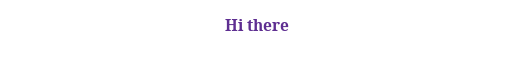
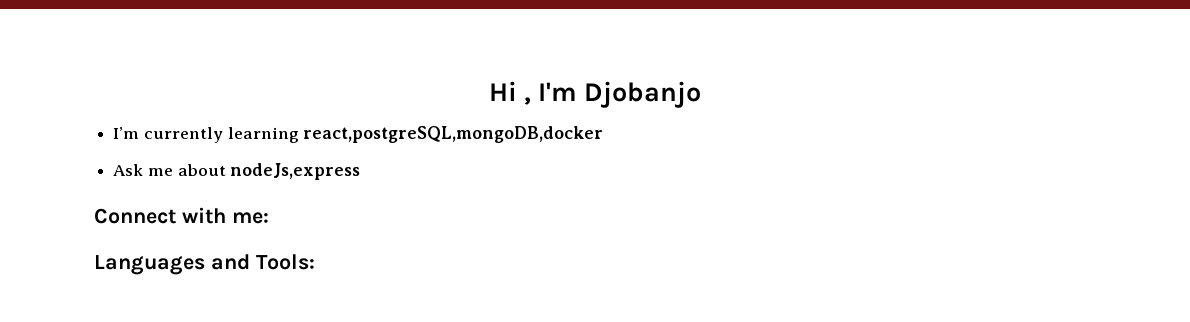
[247,19,290,31] there -> [523,81,702,108] [113,126,604,143] [113,163,361,180] [94,207,269,224] [94,254,315,275] , I'm Djobanjo // I’m currently learning react,postgreSQL,mongoDB,docker // Ask me about nodeJs,express // Connect with me: // Languages and Tools:

